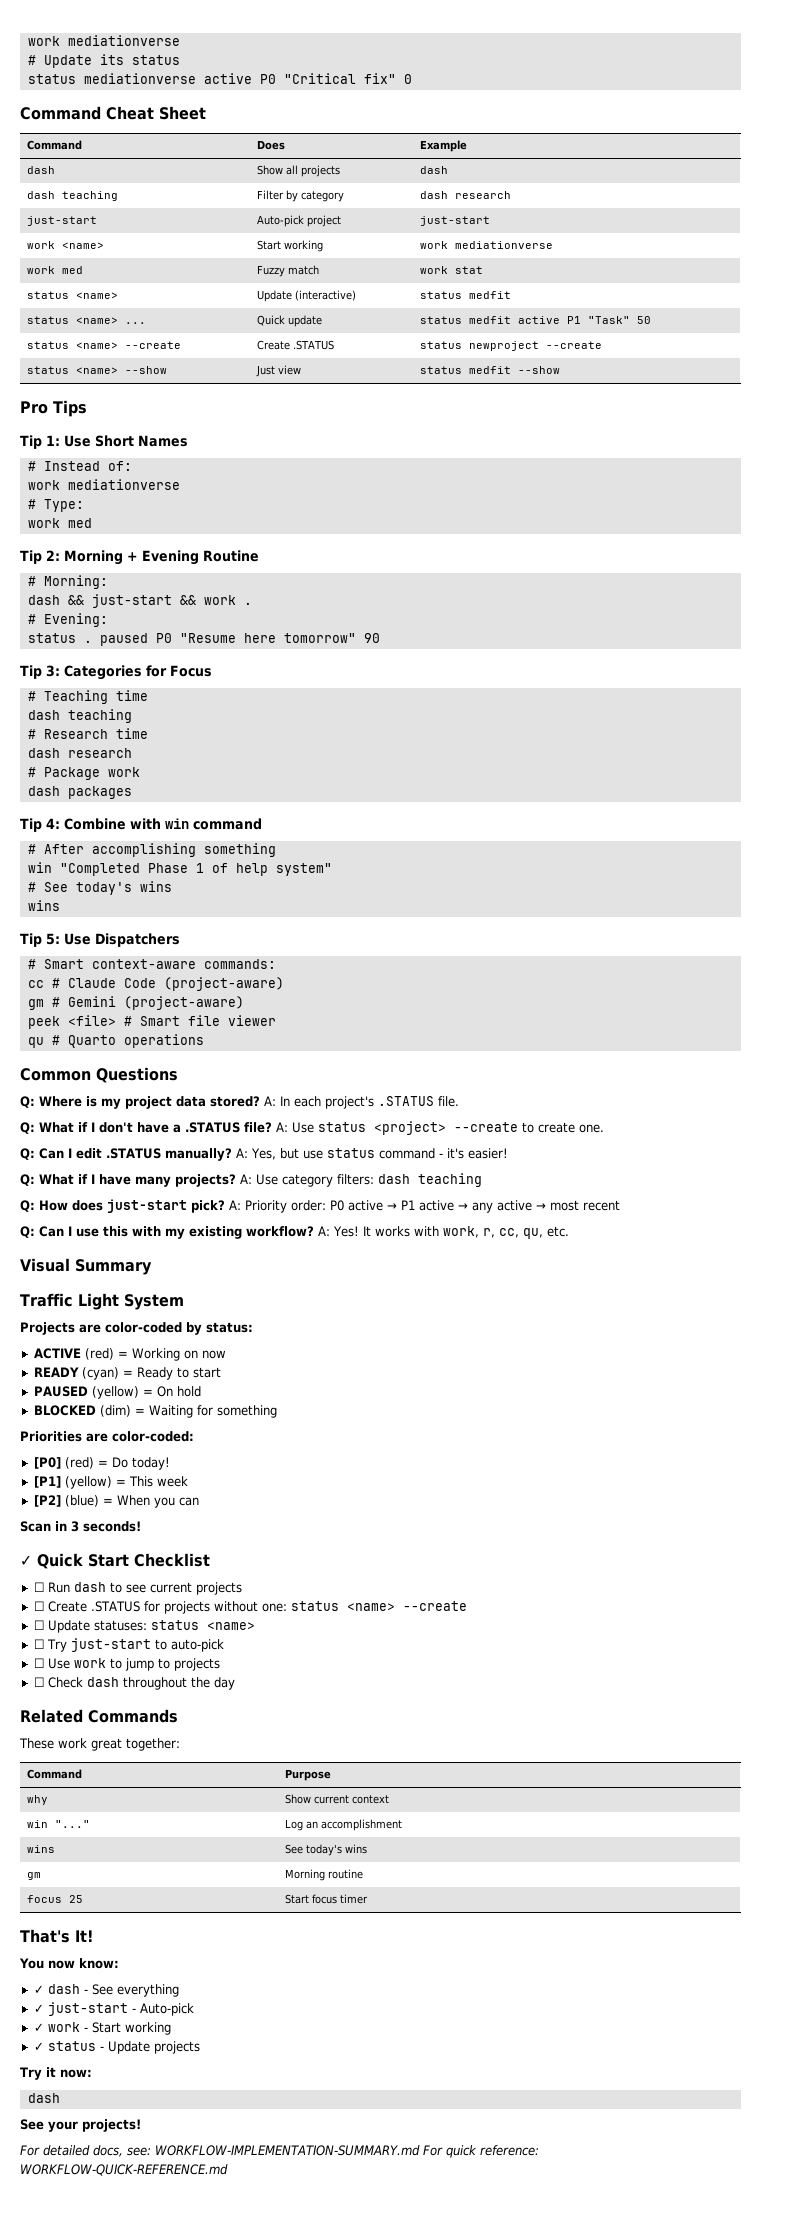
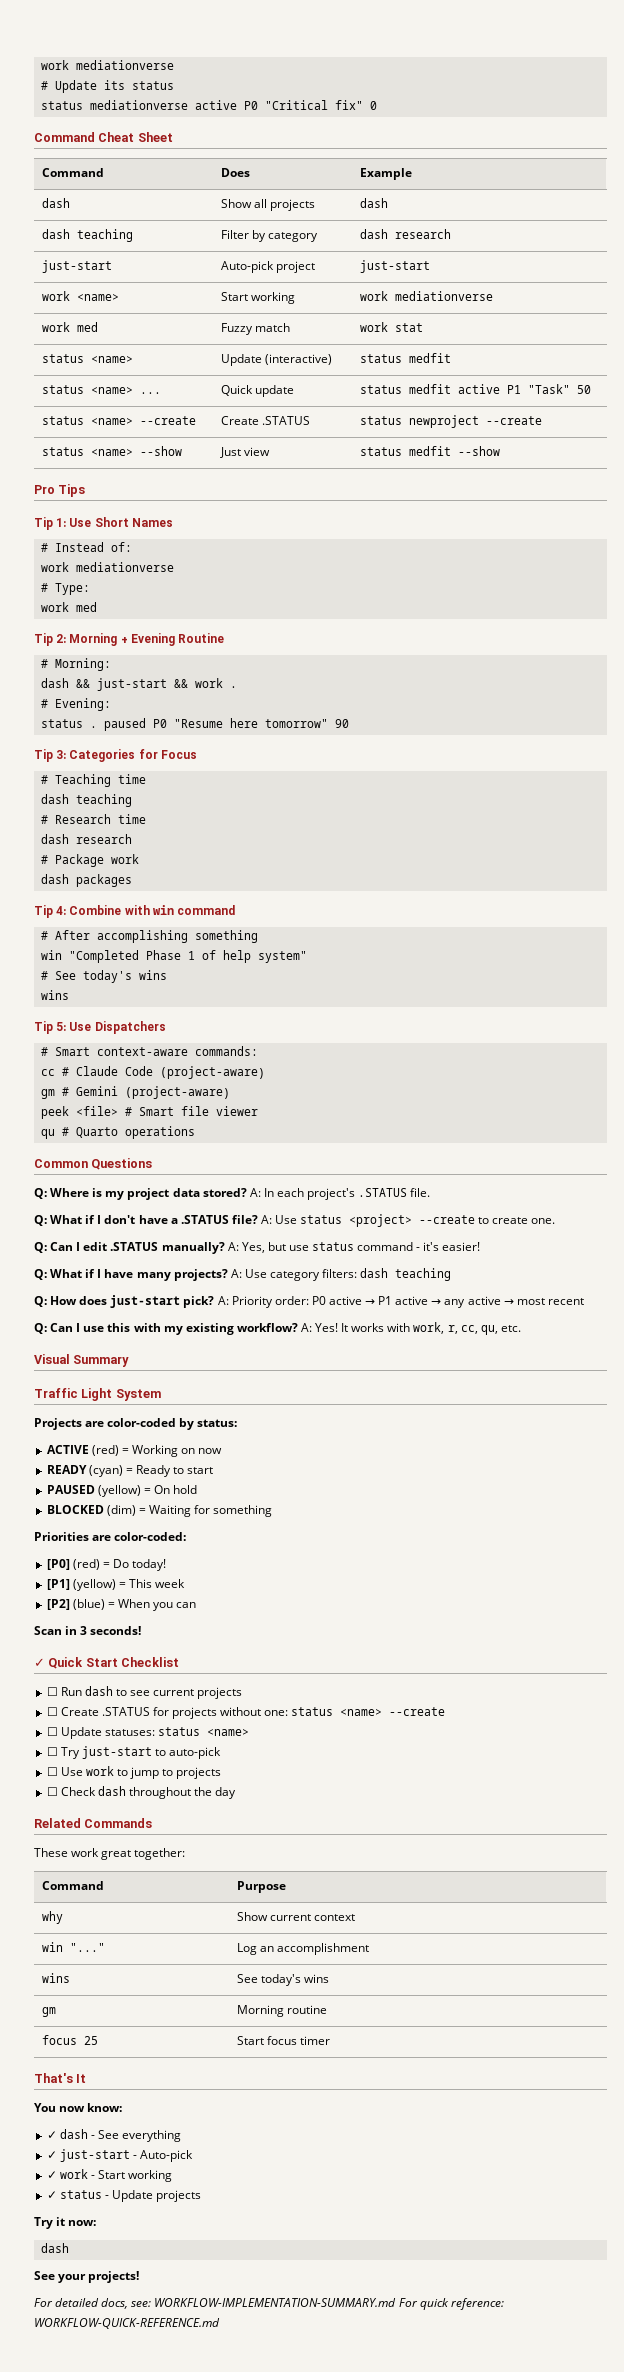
[75,1930,94,1942] It! -> [76,2074,87,2083] It

